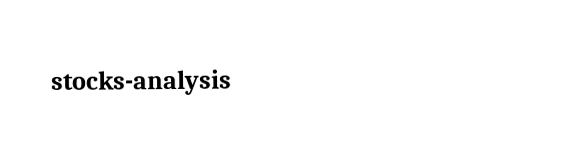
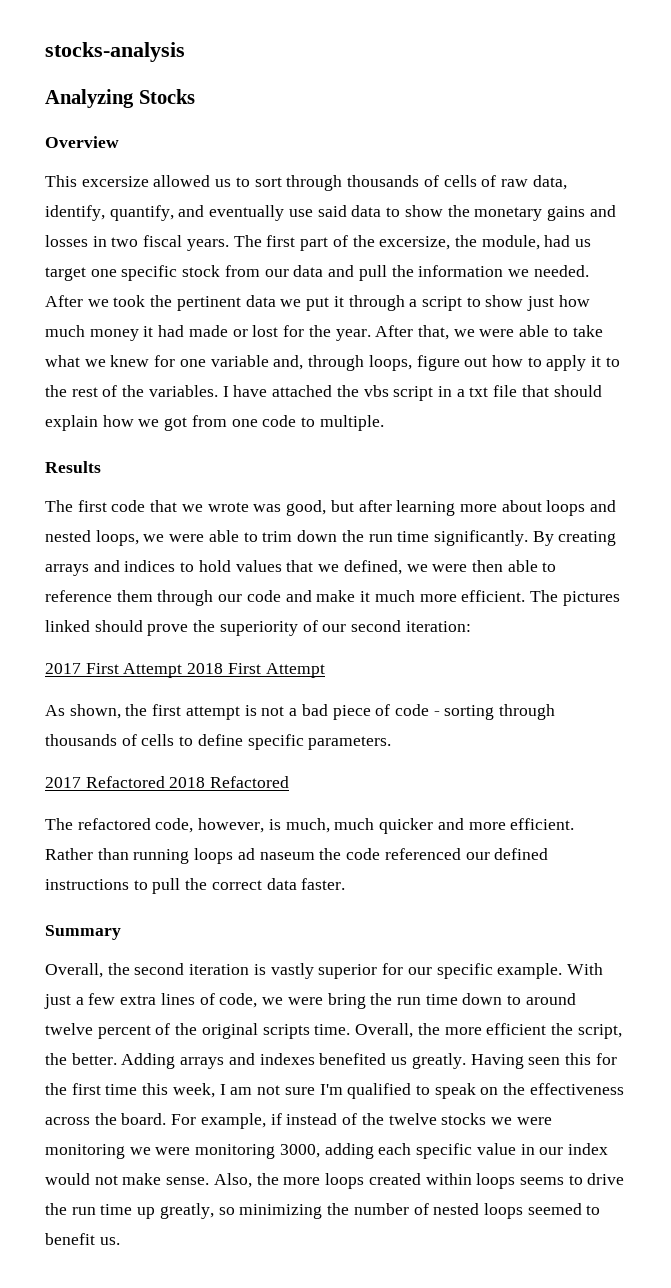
(232, 83) none -> [45,89,195,108] [45,136,119,148] [45,175,567,191] [45,205,616,221] [45,235,592,251] [45,265,589,281] [45,295,590,311] [45,325,603,341] [45,355,620,371] [45,385,602,401] [45,415,384,431] [45,461,101,473] [45,500,617,516] [45,530,617,546] [45,560,557,576] [45,590,620,606] [45,620,471,636] [45,663,325,678] [45,704,556,720] [45,734,392,750] [45,776,290,788] [45,818,575,834] [45,848,549,864] [45,878,346,894] [45,925,121,940] [45,963,603,979] [44,993,576,1009] [45,1023,622,1039] [45,1053,617,1069] [45,1083,624,1099] [45,1113,552,1129] [45,1143,608,1159] [45,1173,625,1189] [45,1203,601,1219] [45,1233,120,1245] // Analyzing Stocks // Overview // This excersize allowed us to sort through thousands of cells of raw data, identify, quantify, and eventually use said data to show the monetary gains and losses in two fiscal years. The first part of the excersize, the module, had us target one specific stock from our data and pull the information we needed. After we took the pertinent data we put it through a script to show just how much money it had made or lost for the year. After that, we were able to take what we knew for one variable and, through loops, figure out how to apply it to the rest of the variables. I have attached the vbs script in a txt file that should explain how we got from one code to multiple. // Results // The first code that we wrote was good, but after learning more about loops and nested loops, we were able to trim down the run time significantly. By creating arrays and indices to hold values that we defined, we were then able to reference them through our code and make it much more efficient. The pictures linked should prove the superiority of our second iteration: // 2017 First Attempt 2018 First Attempt // As shown, the first attempt is not a bad piece of code - sorting through thousands of cells to define specific parameters. // 2017 Refactored 2018 Refactored // The refactored code, however, is much, much quicker and more efficient. Rather than running loops ad naseum the code referenced our defined instructions to pull the correct data faster. // Summary // Overall, the second iteration is vastly superior for our specific example. With just a few extra lines of code, we were bring the run time down to around twelve percent of the original scripts time. Overall, the more efficient the script, the better. Adding arrays and indexes benefited us greatly. Having seen this for the first time this week, I am not sure I'm qualified to speak on the effectiveness across the board. For example, if instead of the twelve stocks we were monitoring we were monitoring 3000, adding each specific value in our index would not make sense. Also, the more loops created within loops seems to drive the run time up greatly, so minimizing the number of nested loops seemed to benefit us.

